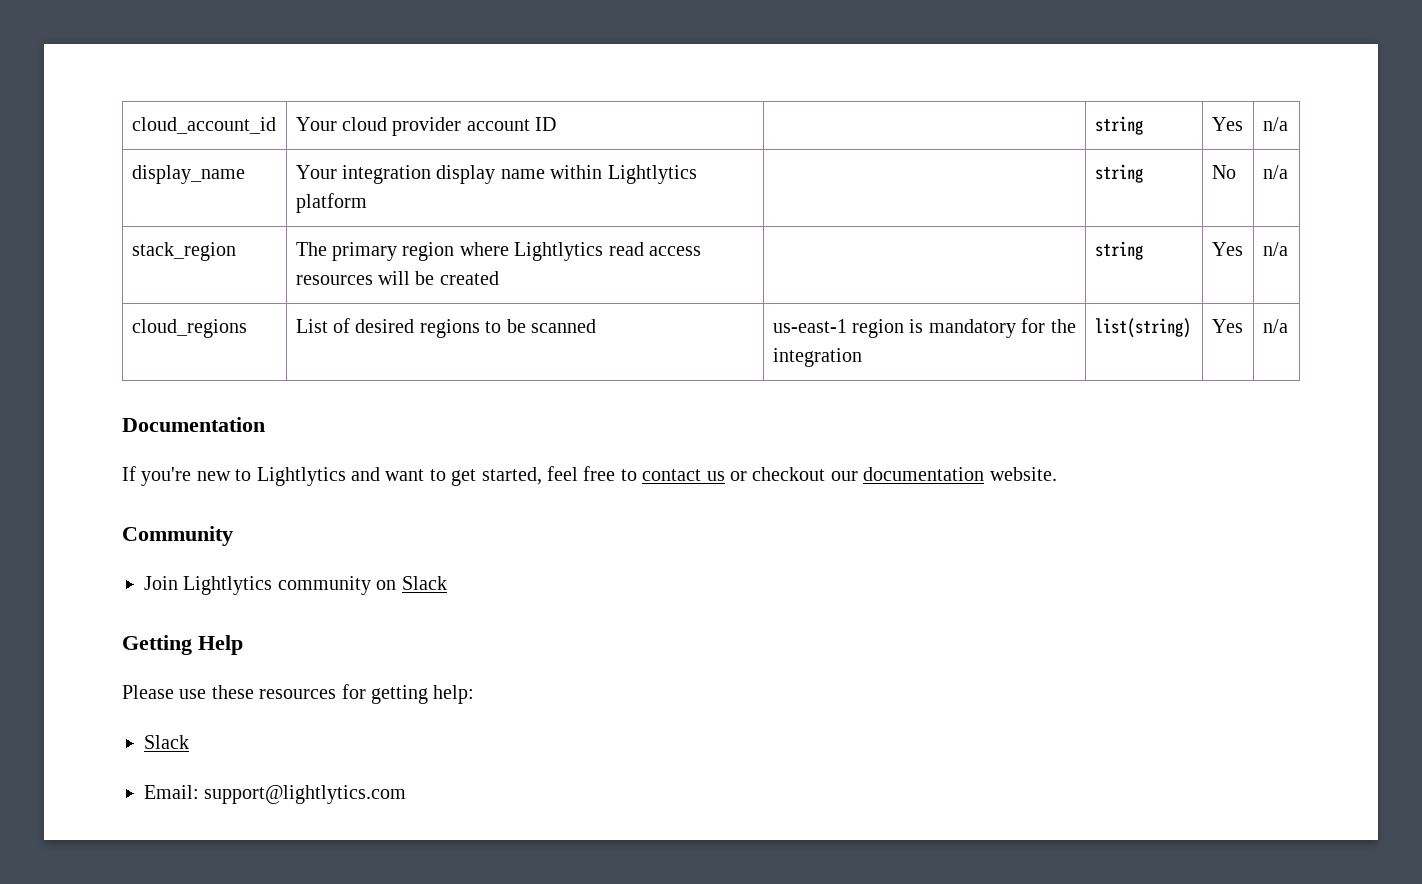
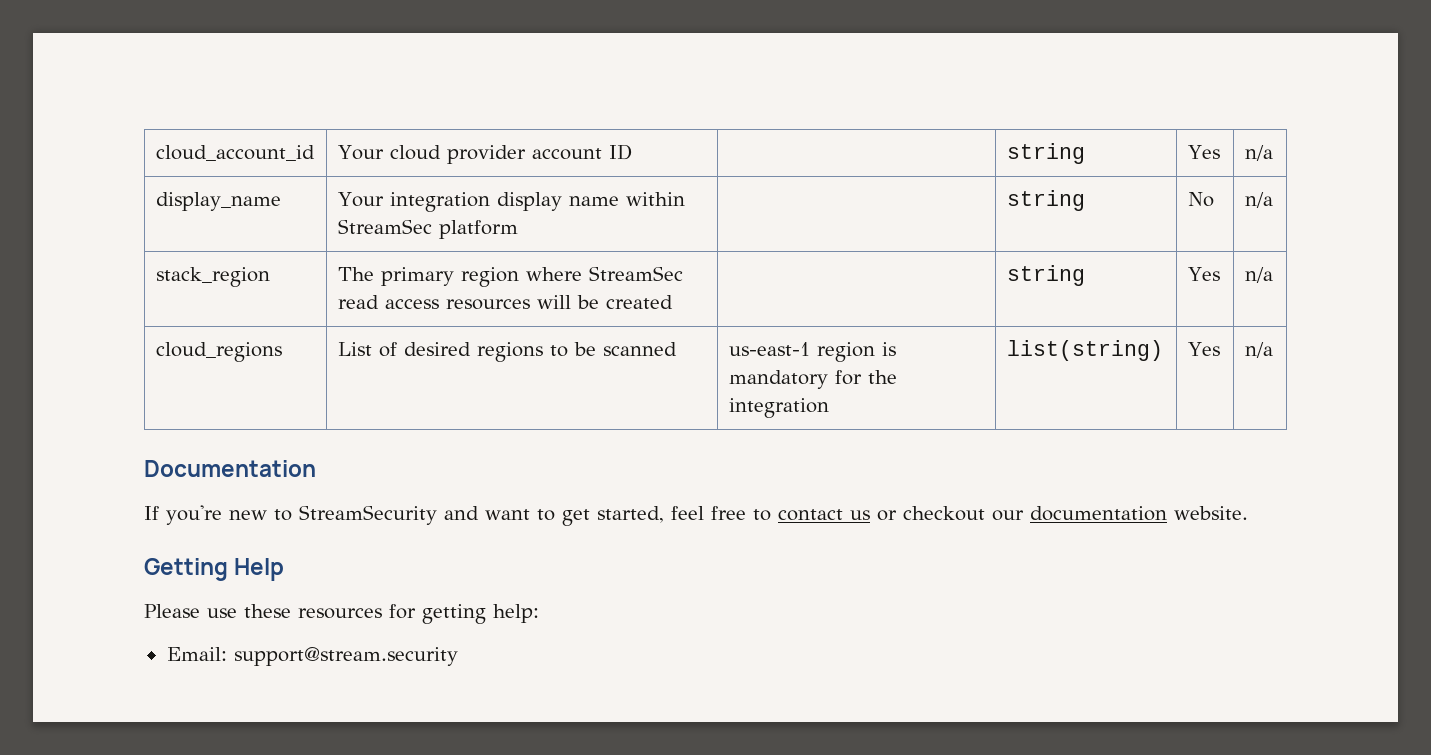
[607,165,697,184] Lightlytics -> [337,219,432,234] StreamSec
[514,242,604,261] Lightlytics -> [588,266,683,281] StreamSec
[256,467,346,486] Lightlytics -> [299,505,437,525] StreamSecurity
[122,526,233,546] [144,576,447,595] // Community // Join Lightlytics community on Slack -> (1248, 513) none
[144,735,189,749] // Slack -> (539, 613) none
[204,785,407,804] support@lightlytics.com -> [233,647,458,666] support@stream.security

